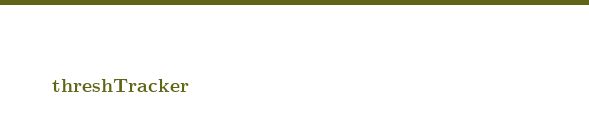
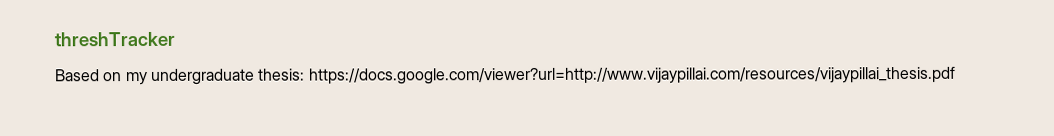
(189, 85) none -> [55,66,956,86] // Based on my undergraduate thesis: https://docs.google.com/viewer?url=http://www.vijaypillai.com/resources/vijaypillai_thesis.pdf

